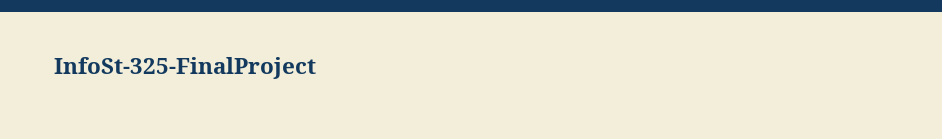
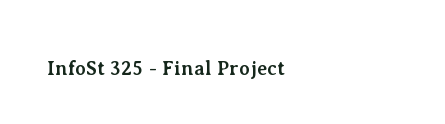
[54,57,316,79] InfoSt-325-FinalProject -> [47,60,286,79] InfoSt 325 - Final Project

